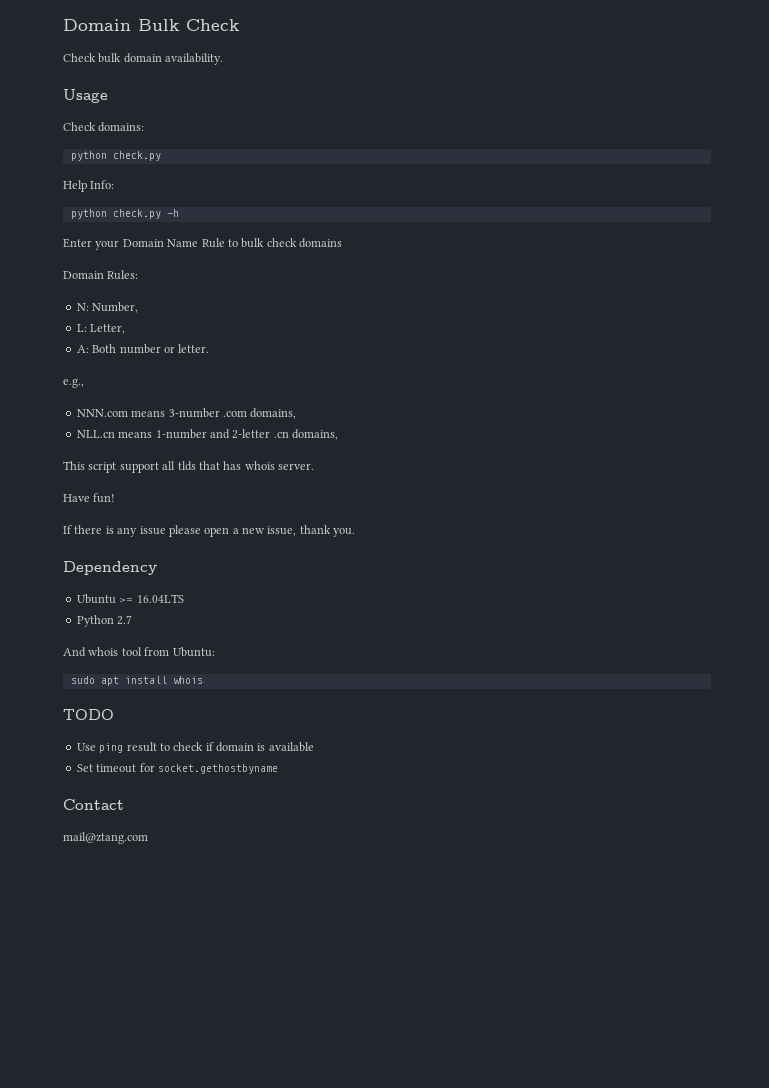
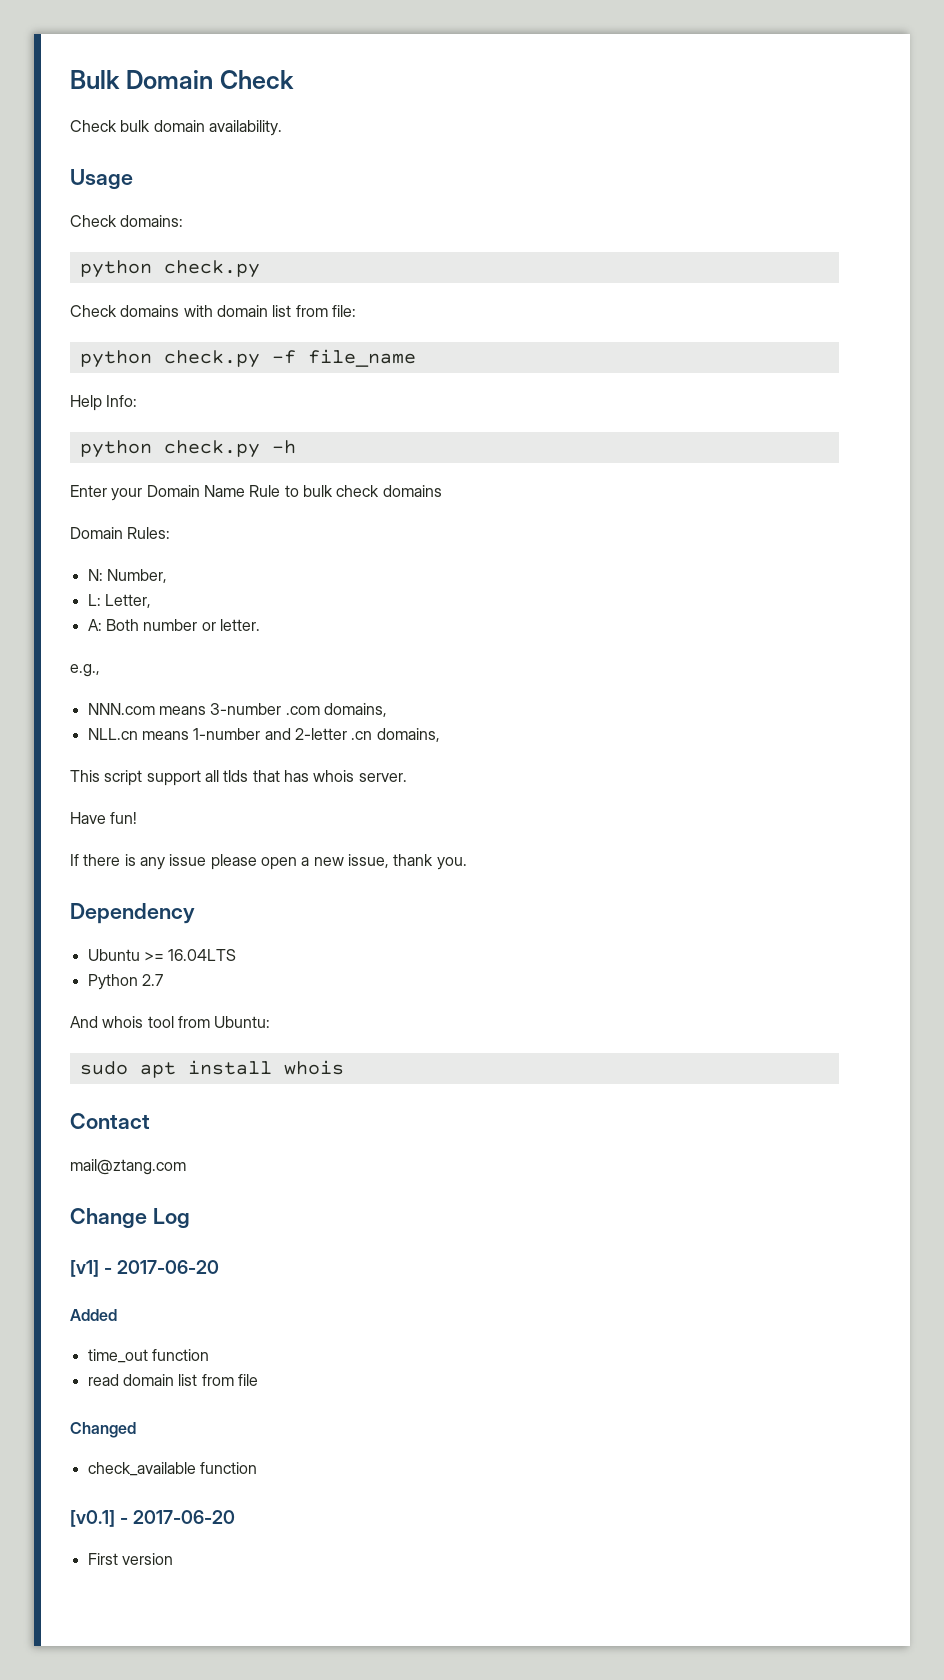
[63,19,180,31] Domain Bulk -> [70,70,213,89] Bulk Domain
(161, 156) none -> [70,305,356,317] [79,349,416,368] // Check domains with domain list from file: // python check.py -f file_name
[63,709,114,720] [76,742,314,753] [76,763,278,774] [63,799,124,810] [63,832,148,844] TODO // Use ping result to check if domain is available // Set timeout for socket.gethostbyname // Contact // mail@ztang.com -> [70,1113,150,1129] [70,1159,186,1175] [70,1208,190,1229] [70,1260,219,1277] [70,1309,117,1321] [87,1349,209,1363] [87,1374,258,1386] [70,1422,136,1438] [87,1462,257,1476] [70,1510,235,1527] [87,1553,173,1565] Contact // mail@ztang.com // Change Log // [v1] - 2017-06-20 // Added // time_out function // read domain list from file // Changed // check_available function // [v0.1] - 2017-06-20 // First version

